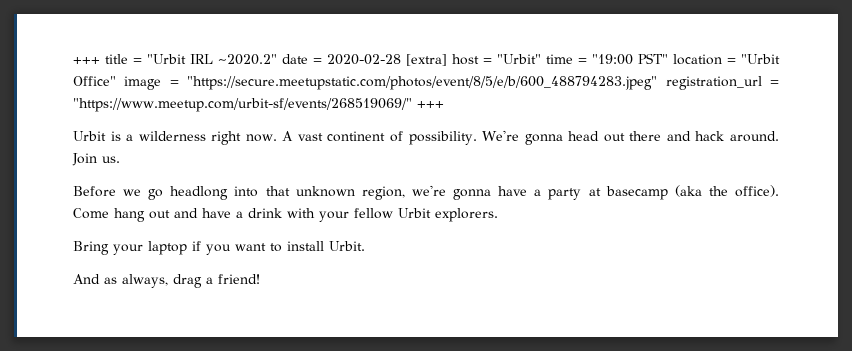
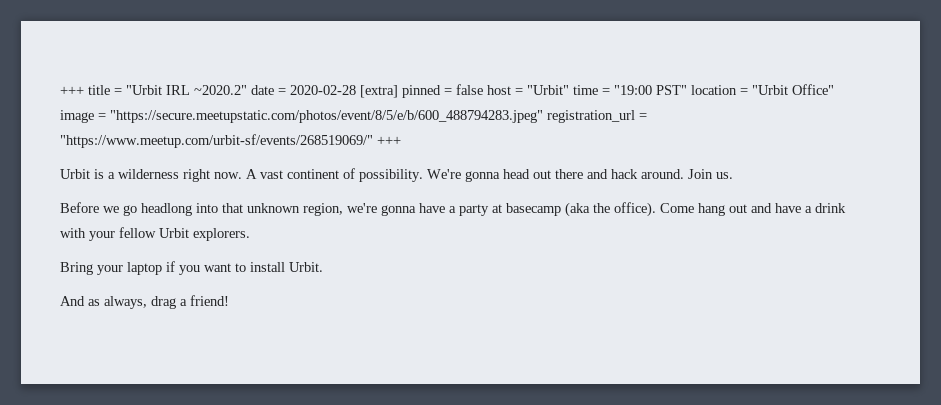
(447, 60) none -> [402,84,483,98] pinned = false

